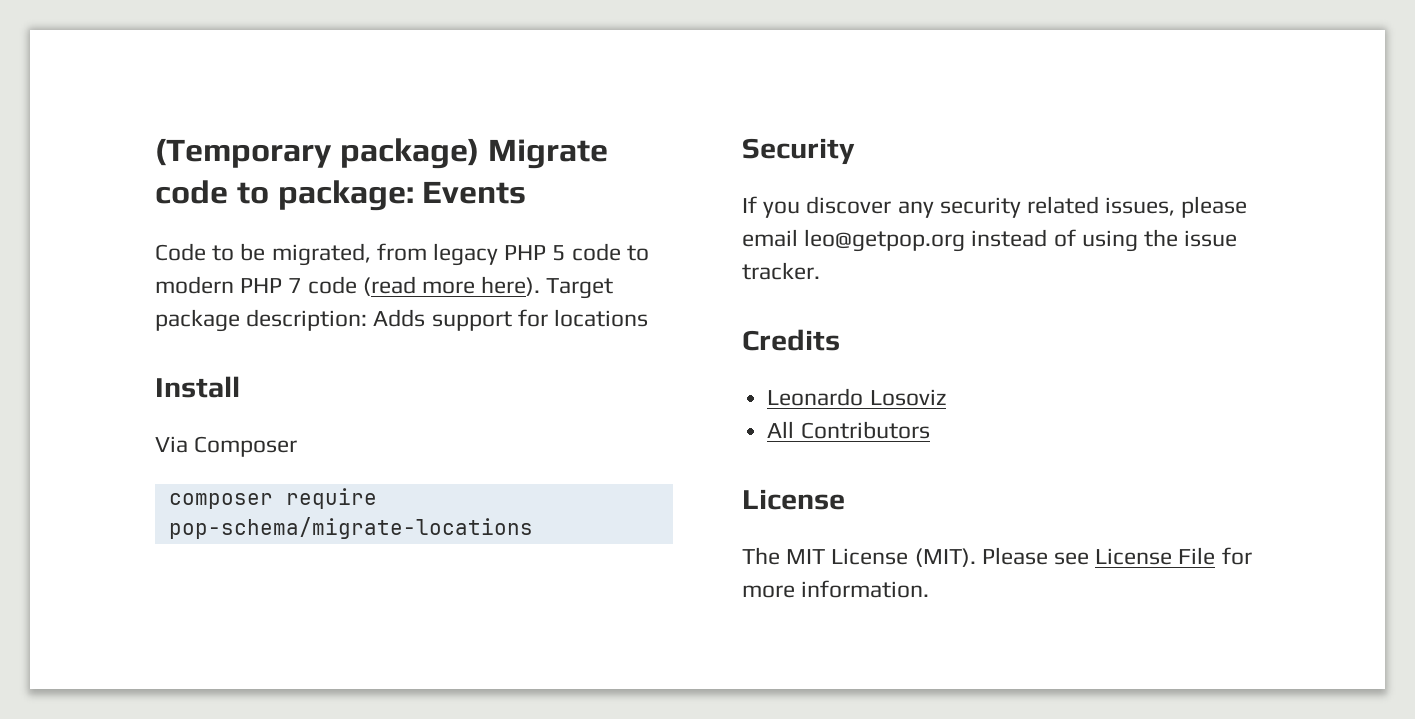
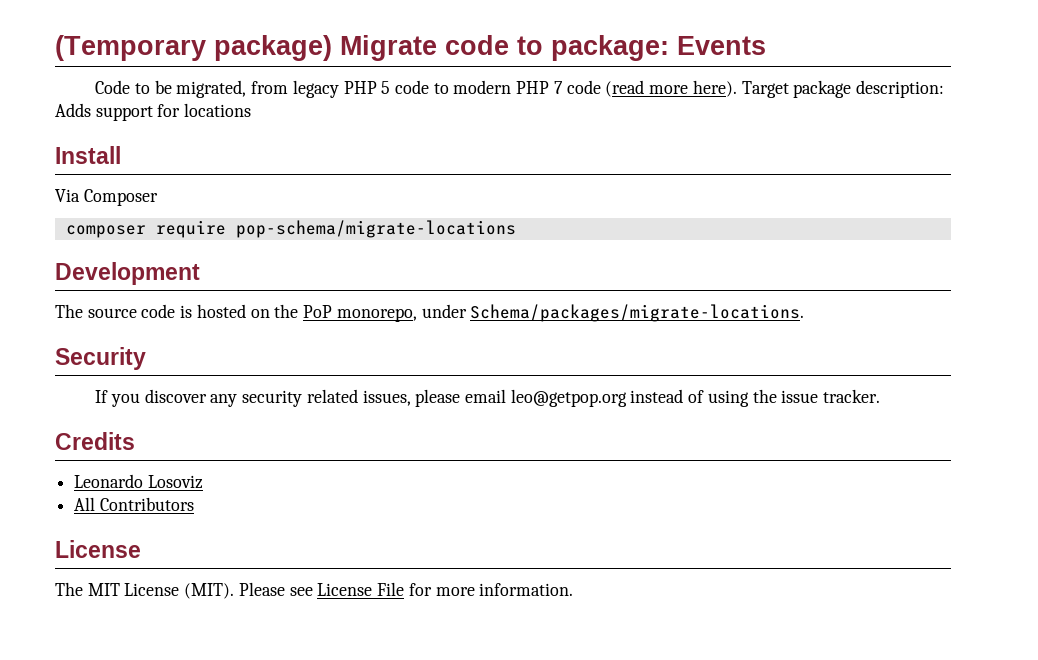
(533, 528) none -> [55,262,200,285] [55,304,805,322] // Development // The source code is hosted on the PoP monorepo, under Schema/packages/migrate-locations.

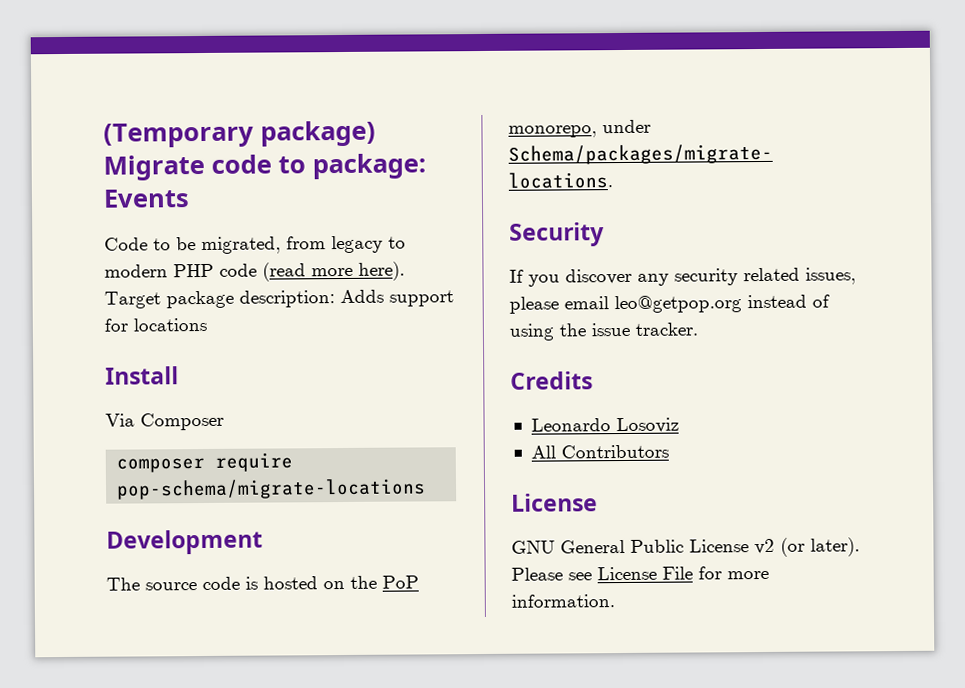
[343,80,430,94] PHP 5 code -> (383, 244) none
[553,81,563,94] 7 -> (214, 270) none
[55,582,235,599] The MIT License (MIT). -> [511,537,860,557] GNU General Public License v2 (or later).

